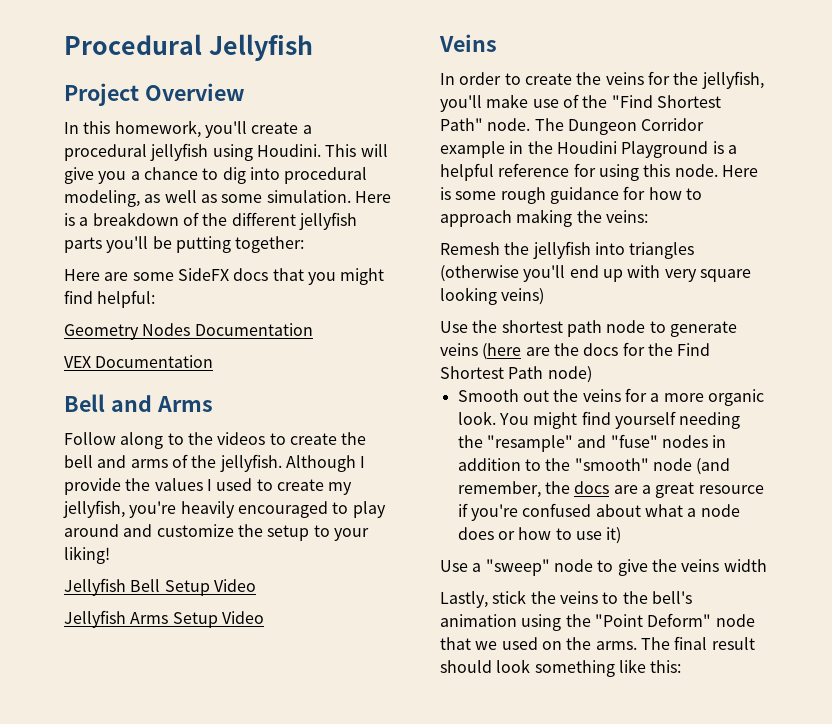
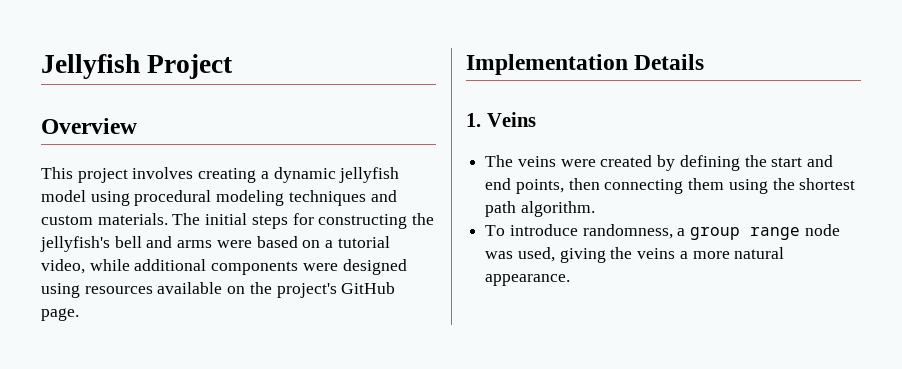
[64,34,313,61] [64,83,139,106] Procedural Jellyfish // Project -> [41,54,234,79] Jellyfish Project //
[64,120,312,138] [64,143,388,161] [64,167,368,184] [64,190,391,207] [64,212,357,230] [64,236,305,253] [64,268,385,285] [64,290,156,308] [64,323,313,340] [64,355,214,368] [64,394,213,412] [64,432,367,449] [64,454,366,472] [64,478,353,495] [63,500,386,518] [64,524,369,541] [64,546,110,564] [64,578,256,596] [64,610,264,628] [439,34,497,52] [440,71,764,89] [440,94,721,112] [440,118,705,135] [440,141,737,158] [440,163,758,181] [440,186,702,204] [440,209,648,227] [440,241,695,259] [440,265,751,282] [440,287,545,305] [440,320,737,337] [440,342,711,360] [440,366,592,383] [457,388,647,402] In this homework, you'll create a procedural jellyfish using Houdini. This will give you a chance to dig into procedural modeling, as well as some simulation. Here is a breakdown of the different jellyfish parts you'll be putting together: // Here are some SideFX docs that you might find helpful: // Geometry Nodes Documentation // VEX Documentation // Bell and Arms // Follow along to the videos to create the bell and arms of the jellyfish. Although I provide the values I used to create my jellyfish, you're heavily encouraged to play around and customize the setup to your liking! // Jellyfish Bell Setup Video // Jellyfish Arms Setup Video // Veins // In order to create the veins for the jellyfish, you'll make use of the "Find Shortest Path" node. The Dungeon Corridor example in the Houdini Playground is a helpful reference for using this node. Here is some rough guidance for how to approach making the veins: // Remesh the jellyfish into triangles (otherwise you'll end up with very square looking veins) // Use the shortest path node to generate veins (here are the docs for the Find Shortest Path node) // Smooth out the veins for -> [41,167,400,183] [41,190,397,206] [41,213,435,229] [40,236,390,252] [41,259,407,275] [41,282,396,298] [41,308,79,321] [466,54,705,75] [466,112,536,127] [485,155,834,171] [485,178,856,194] [485,201,595,217] [485,224,840,240] [485,247,676,263] This project involves creating a dynamic jellyfish model using procedural modeling techniques and custom materials. The initial steps for constructing the jellyfish's bell and arms were based on a tutorial video, while additional components were designed using resources available on the project's GitHub page. // Implementation Details // 1. Veins // The veins were created by defining the start and end points, then connecting them using the shortest path algorithm. // To introduce randomness, a group range node was used, giving the veins
[707,389,764,406] [457,411,741,429] [457,434,727,452] [457,458,731,475] [457,481,764,498] [457,503,740,521] [457,527,622,544] [440,559,767,576] [440,590,692,608] [440,613,755,631] [440,636,755,650] [440,659,682,677] organic look. You might find yourself needing the "resample" and "fuse" nodes in addition to the "smooth" node (and remember, the docs are a great resource if you're confused about what a node does or how to use it) // Use a "sweep" node to give the veins width // Lastly, stick the veins to the bell's animation using the "Point Deform" node that we used on the arms. The final result should look something like this: -> [734,247,785,259] [485,274,571,286] natural appearance.

